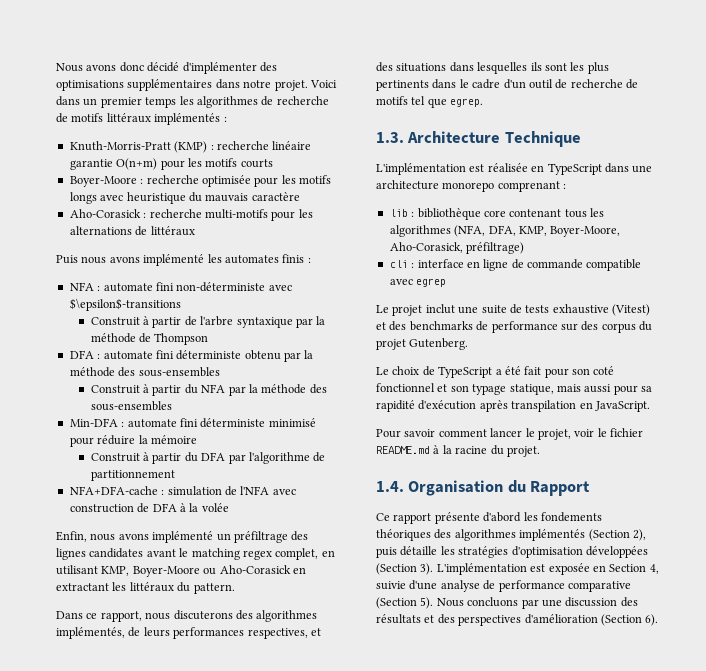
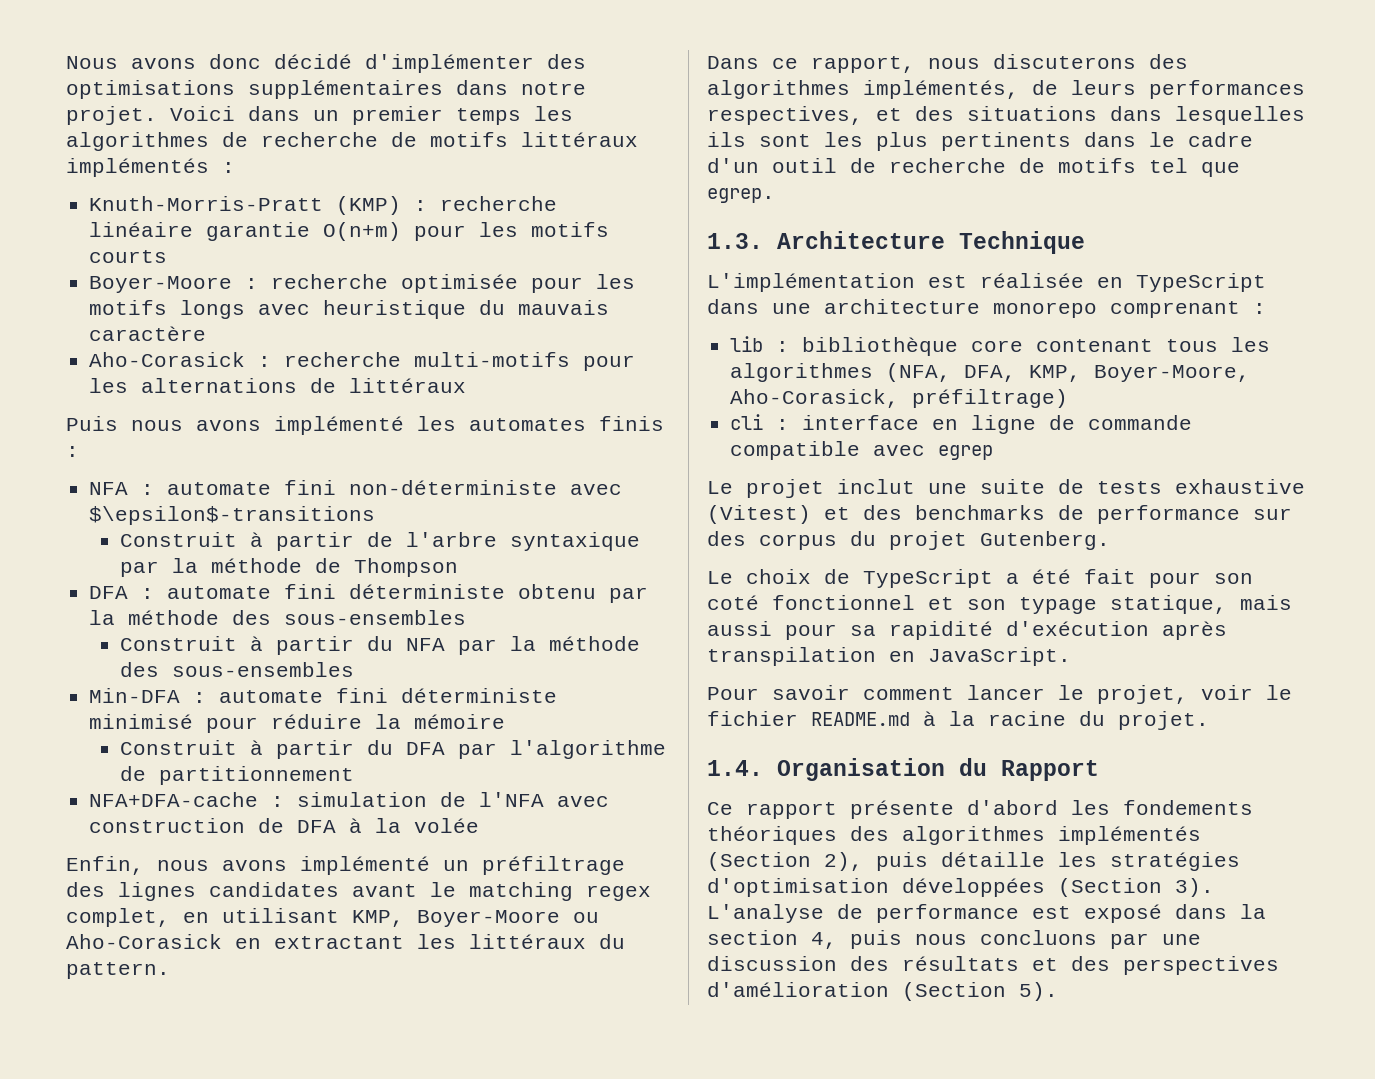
[436,563,659,575] [376,580,631,592] [376,597,464,609] L'implémentation est exposée en Section 4, suivie d'une analyse de performance comparative (Section 5). Nous -> [707,904,1266,923] [707,930,967,949] L'analyse de performance est exposé dans la section 4, puis nous
[645,614,659,626] 6). -> [1019,982,1058,1001] 5).

